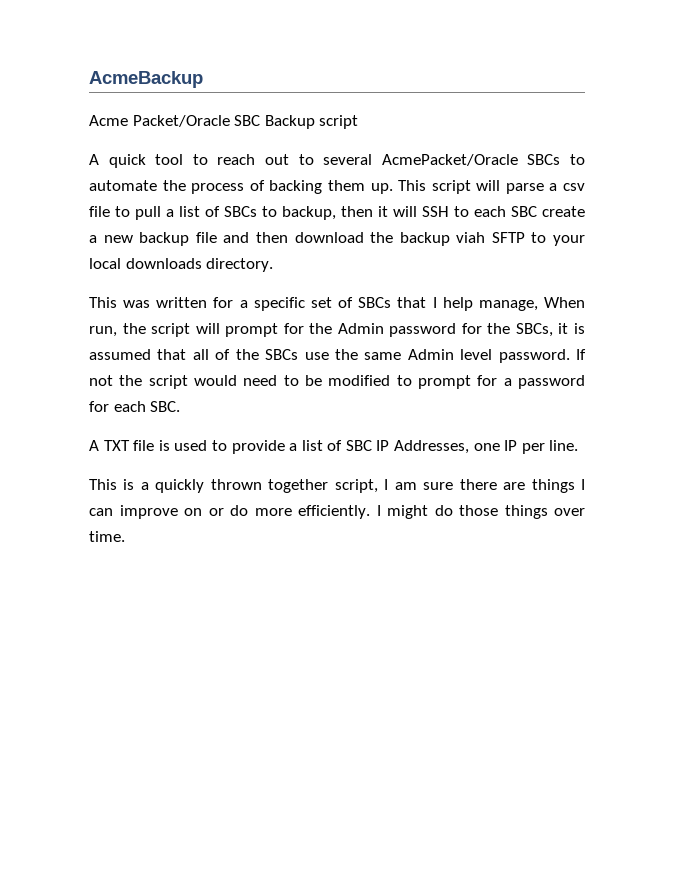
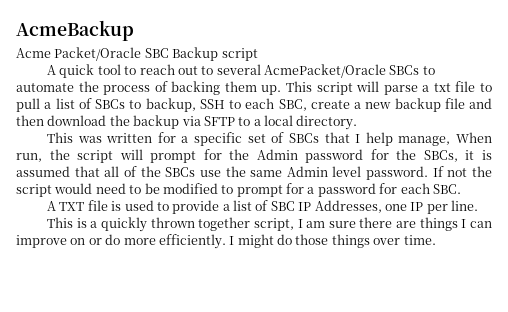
[562,183,585,191] csv -> [433,83,451,92] txt
[341,206,417,217] then it will -> (196, 105) none
[511,206,537,217] SBC -> [278,99,307,111] SBC,
[456,232,486,243] viah -> [181,116,201,126] via
[552,235,585,246] [89,258,202,269] your local downloads -> [253,115,293,126] a local

